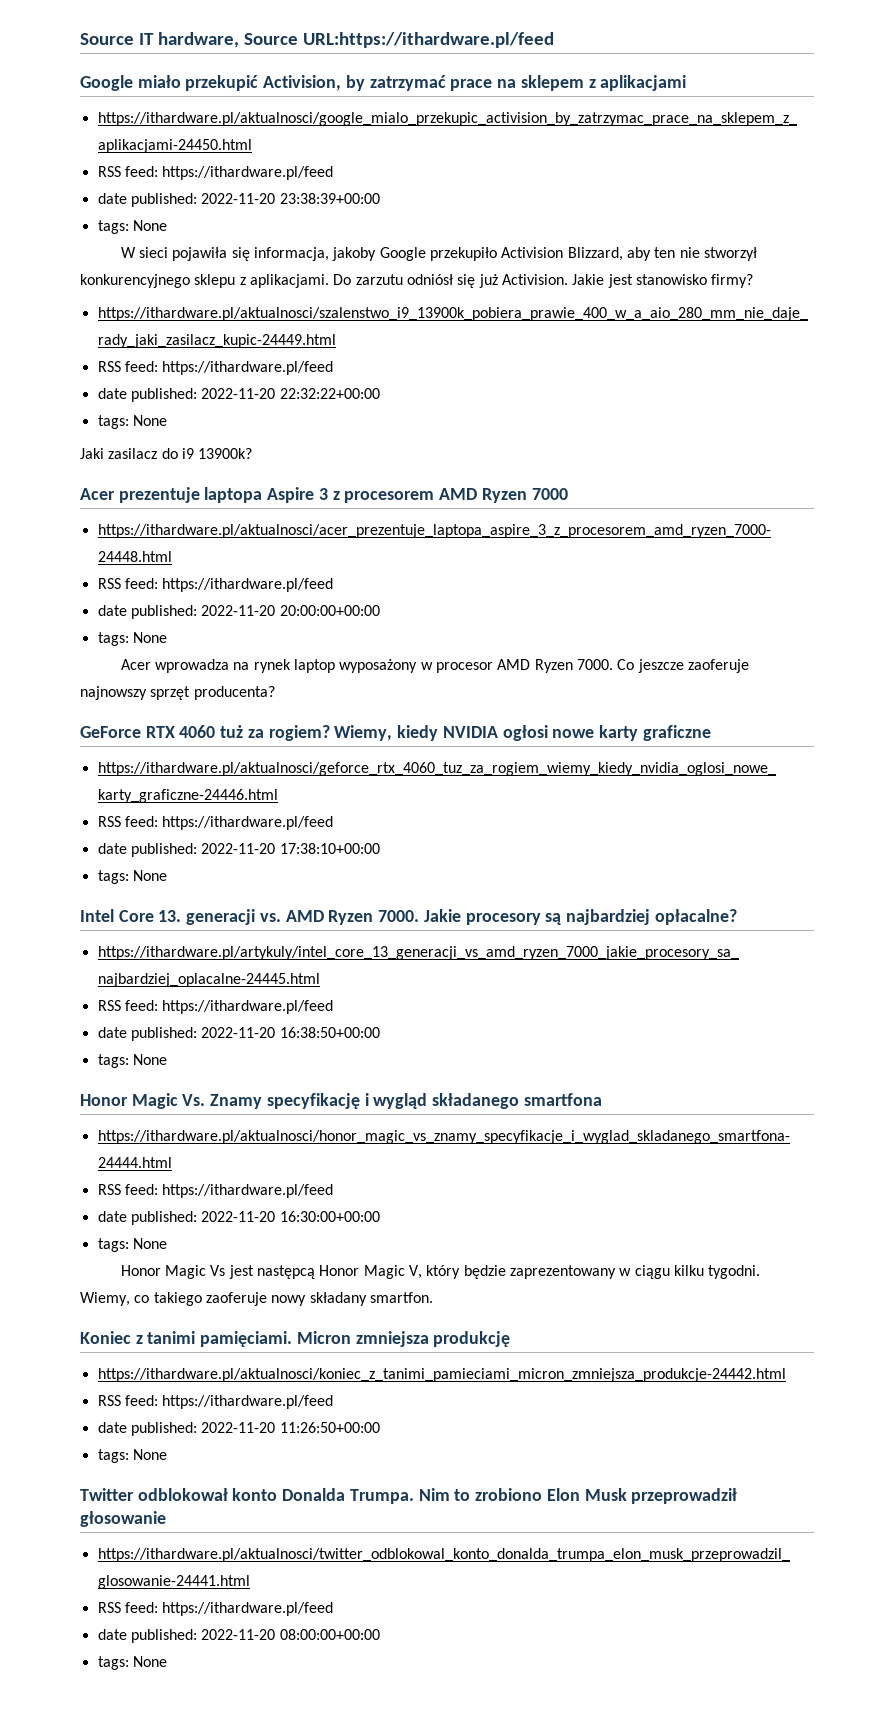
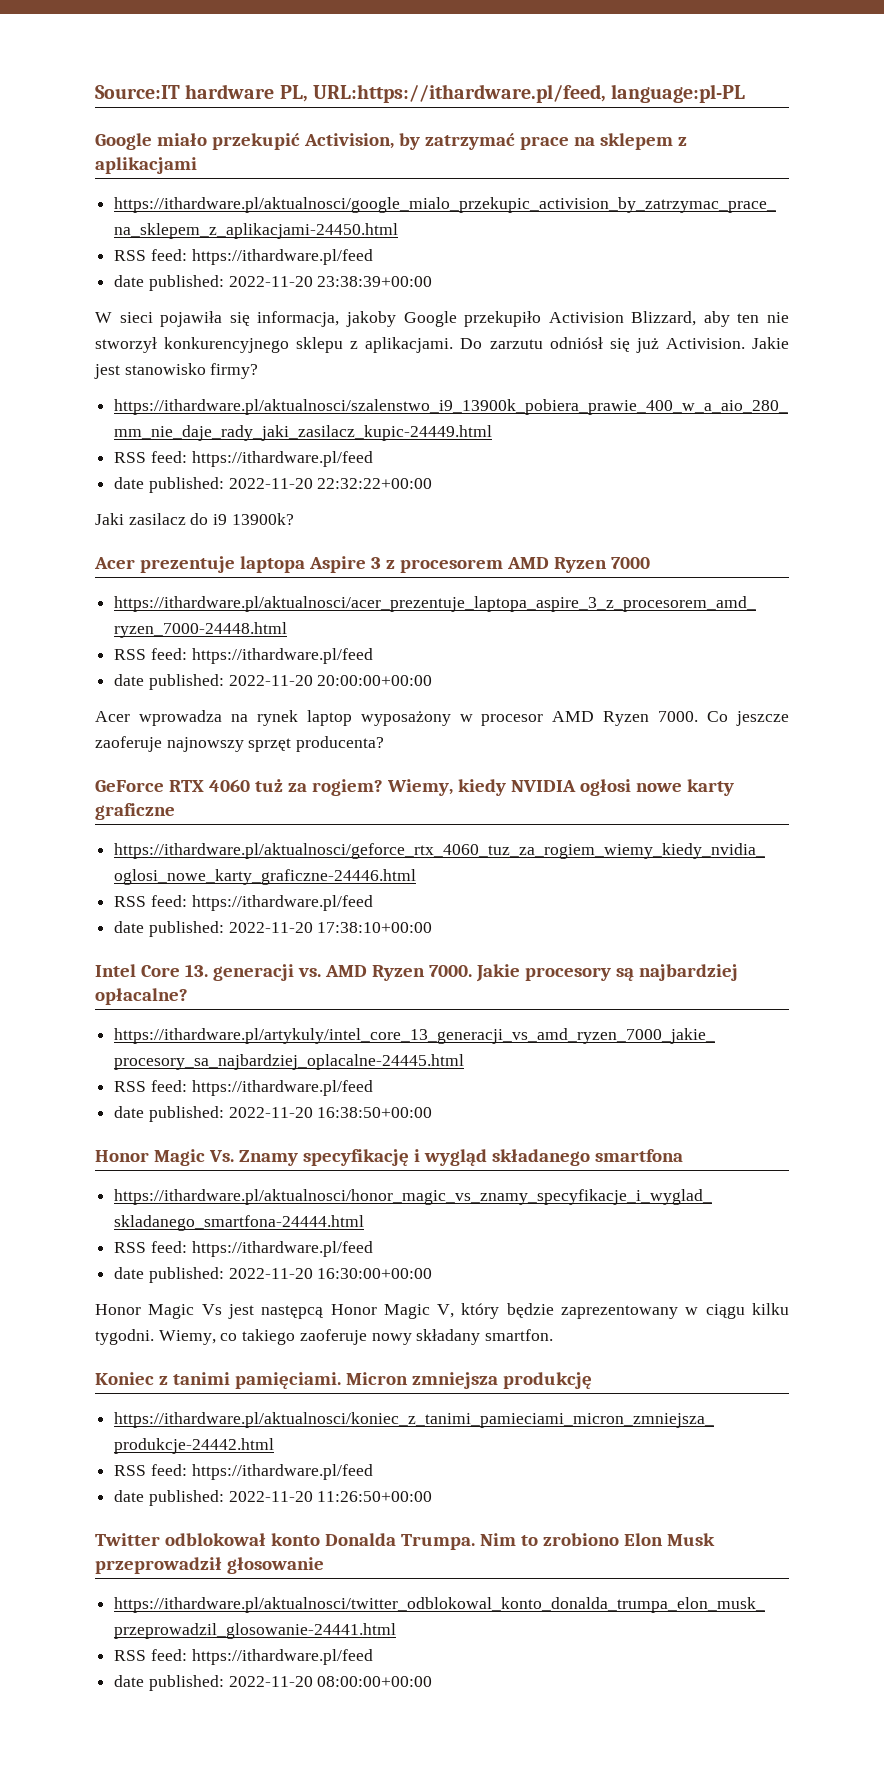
[80,32,554,48] Source IT hardware, Source URL:https://ithardware.pl/feed -> [95,84,746,103] Source:IT hardware PL, URL:https://ithardware.pl/feed, language:pl-PL
[97,220,167,234] // tags: None -> (433, 281) none
[97,415,167,429] // tags: None -> (433, 483) none
[97,632,167,646] // tags: None -> (433, 680) none
[97,870,167,884] // tags: None -> (433, 927) none
[97,1054,167,1068] // tags: None -> (433, 1112) none
[97,1238,167,1252] // tags: None -> (433, 1273) none
[97,1449,167,1463] // tags: None -> (433, 1496) none
[97,1656,167,1670] // tags: None -> (433, 1681) none

